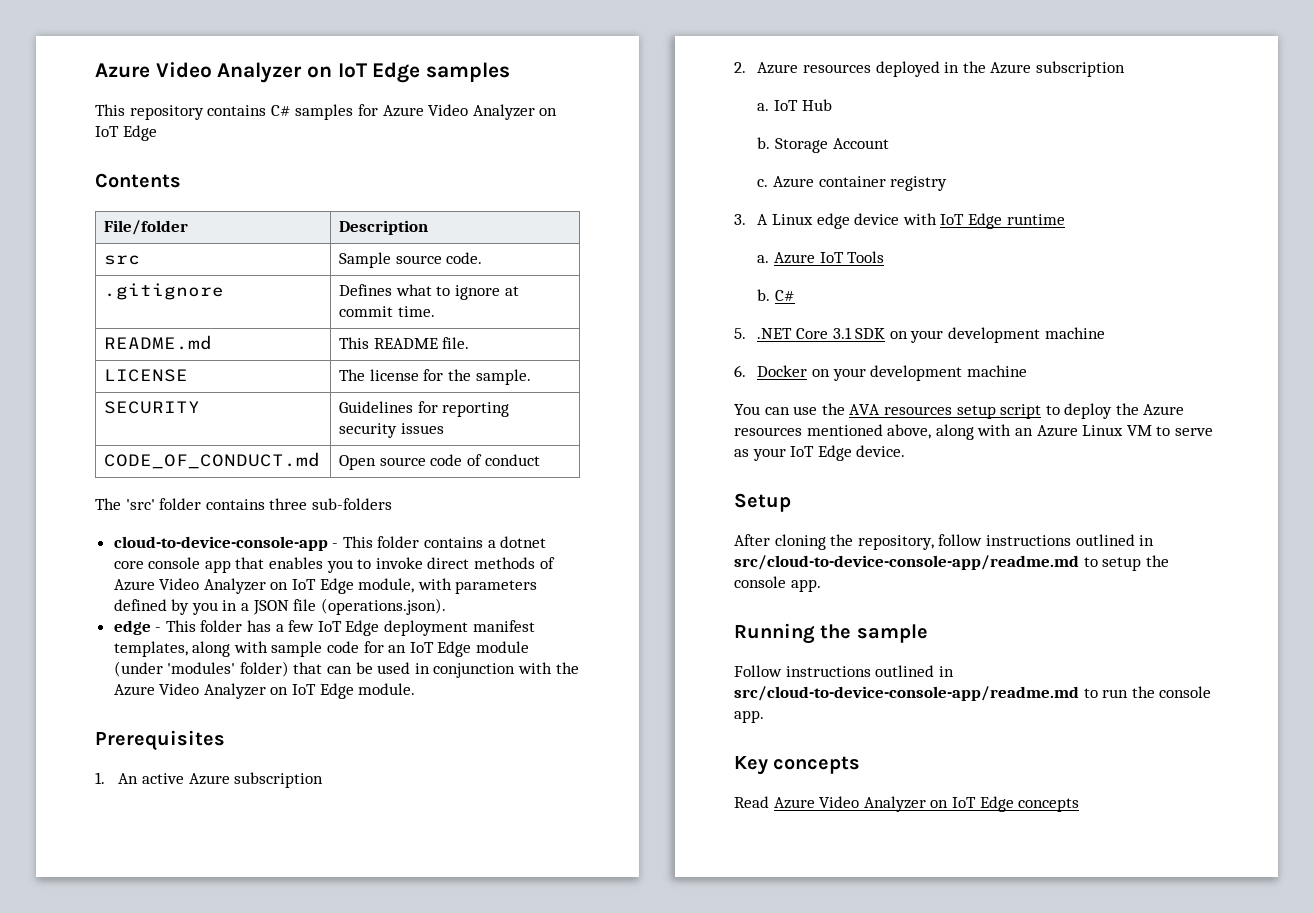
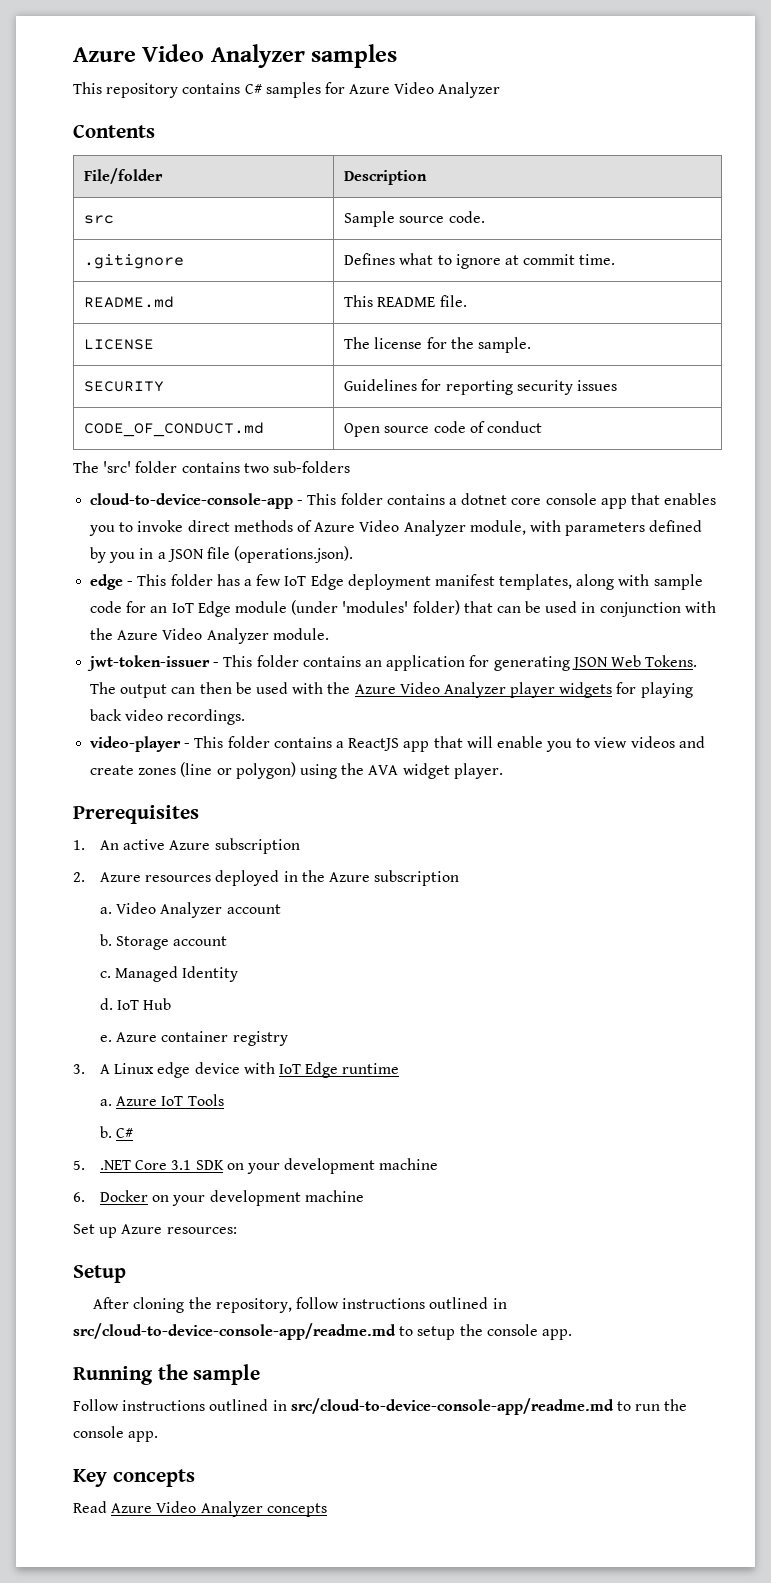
[95,62,421,83] Azure Video Analyzer on IoT Edge -> [73,44,305,68] Azure Video Analyzer
[539,108,558,116] [95,125,157,141] on IoT Edge -> (501, 90) none
[269,498,308,510] three -> [243,463,269,473] two
[270,578,354,594] on IoT Edge -> (466, 528) none
[270,683,416,699] on IoT Edge module. -> [272,628,329,640] [87,655,698,671] [90,682,693,698] [90,709,246,725] [90,736,705,752] [90,762,503,779] module. // jwt-token-issuer - This folder contains an application for generating JSON Web Tokens. The output can then be used with the Azure Video Analyzer player widgets for playing back video recordings. // video-player - This folder contains a ReactJS app that will enable you to view videos and create zones (line or polygon) using the AVA widget player.
[774,99,832,111] [757,137,889,153] [757,179,769,187] IoT Hub // b. Storage Account // c. -> [116,902,281,918] [99,934,228,950] [99,966,239,982] [99,998,172,1010] [99,1035,112,1042] Video Analyzer account // b. Storage account // c. Managed Identity // d. IoT Hub // e.
[734,403,1185,419] [734,424,1213,440] [734,445,906,461] You can use the AVA resources setup script to deploy the Azure resources mentioned above, along with an Azure Linux VM to serve as your IoT Edge device. -> [73,1224,237,1238] Set up Azure resources:
[930,796,1014,812] on IoT Edge -> (263, 1509) none

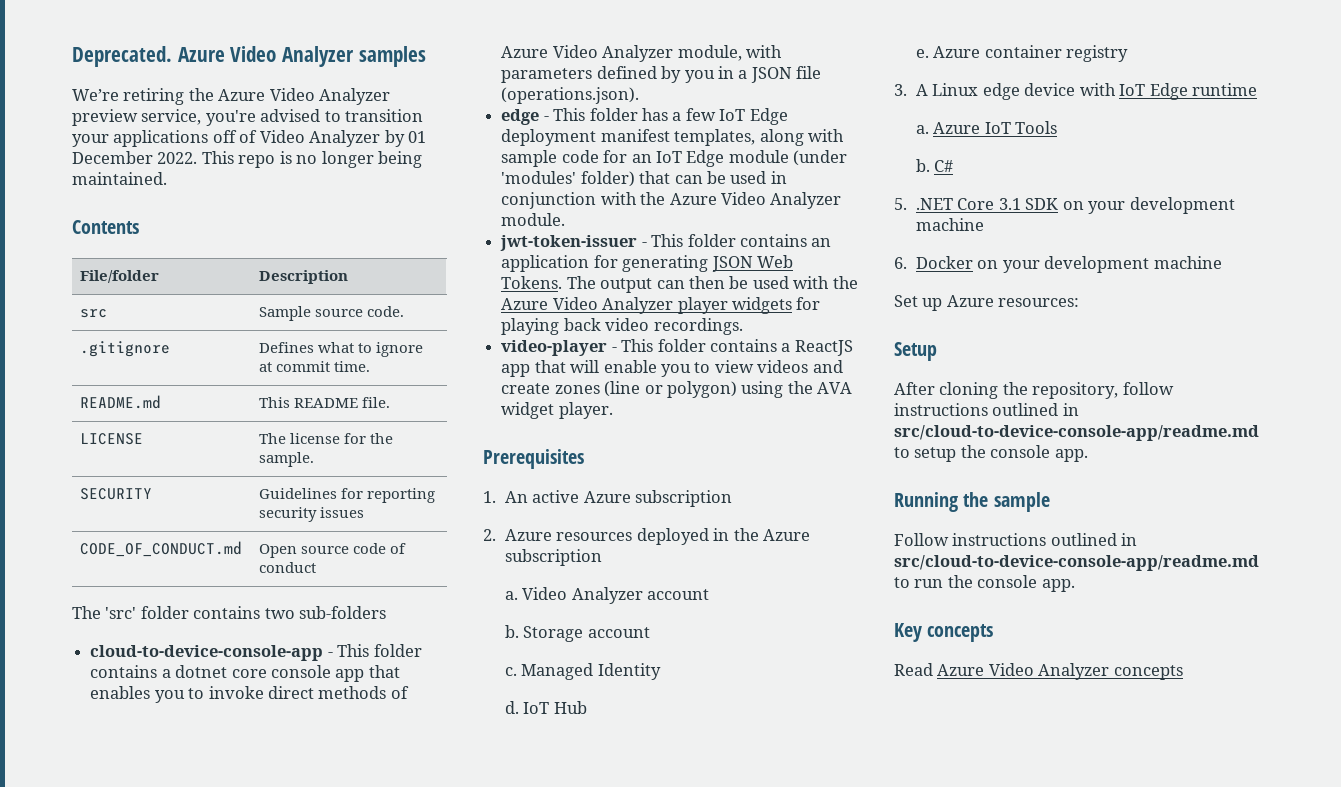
(73, 54) none -> [72,46,172,67] Deprecated.
[73,82,501,98] This repository contains C# samples for Azure Video Analyzer -> [72,88,391,105] [72,109,424,126] [72,130,427,147] [72,151,423,168] [72,172,167,185] We’re retiring the Azure Video Analyzer preview service, you're advised to transition your applications off of Video Analyzer by 01 December 2022. This repo is no longer being maintained.

